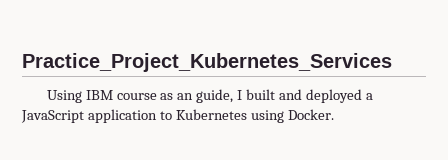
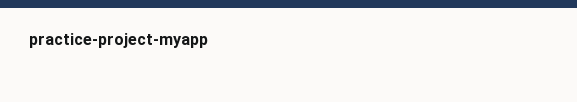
[22,53,392,72] [46,89,373,103] [21,109,334,123] Practice_Project_Kubernetes_Services // Using IBM course as an guide, I built and deployed a JavaScript application to Kubernetes using Docker. -> [29,33,208,48] practice-project-myapp

